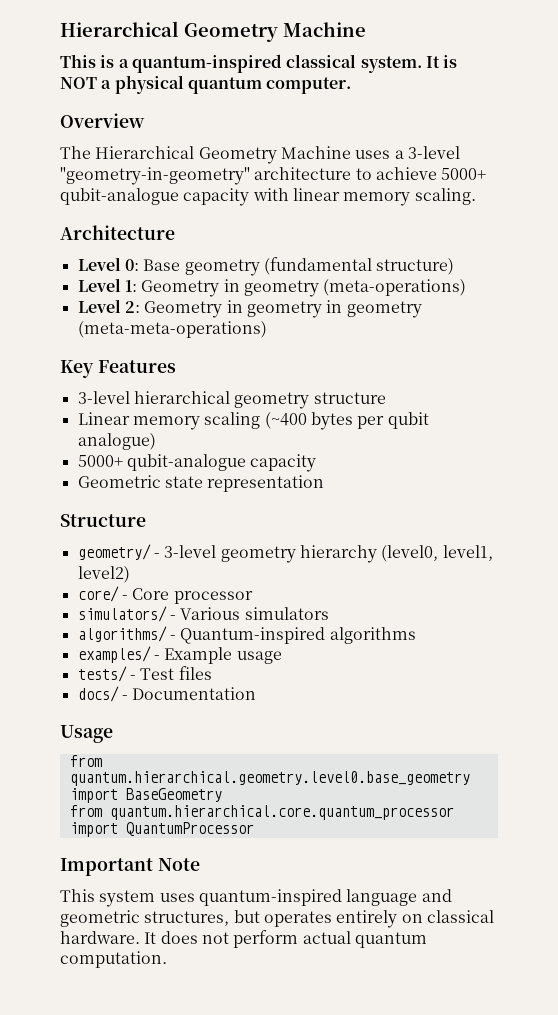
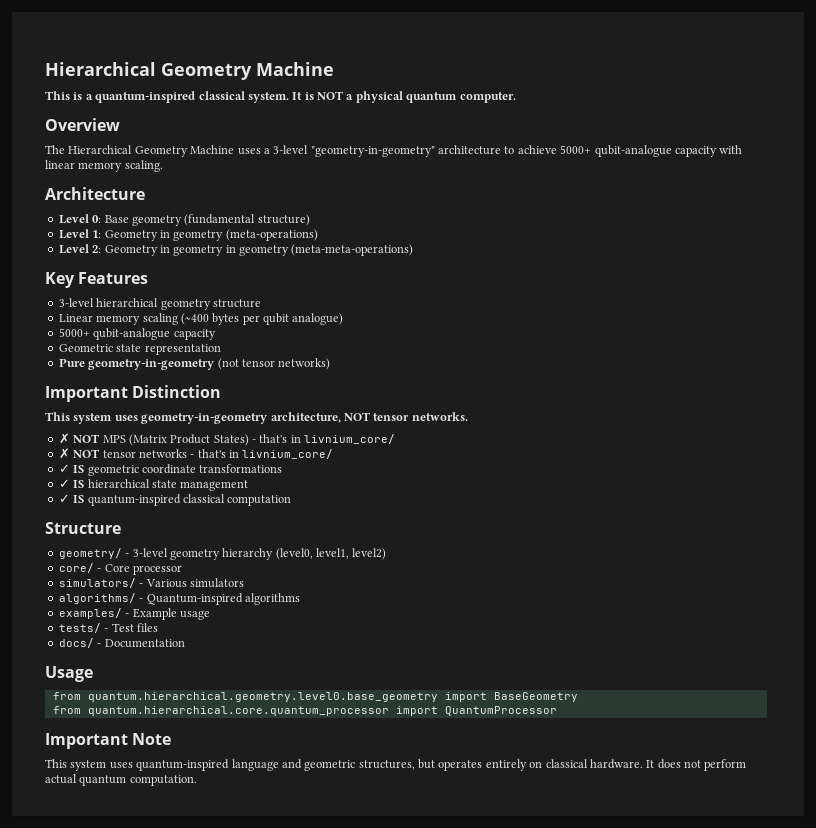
(325, 483) none -> [58,358,331,370] [45,385,222,402] [45,412,468,424] [58,433,396,446] [58,448,334,459] [58,464,283,476] [58,479,249,491] [58,494,292,506] // Pure geometry-in-geometry (not tensor networks) // Important Distinction // This system uses geometry-in-geometry architecture, NOT tensor networks. // ✗ NOT MPS (Matrix Product States) - that's in livnium_core/ // ✗ NOT tensor networks - that's in livnium_core/ // ✓ IS geometric coordinate transformations // ✓ IS hierarchical state management // ✓ IS quantum-inspired classical computation

